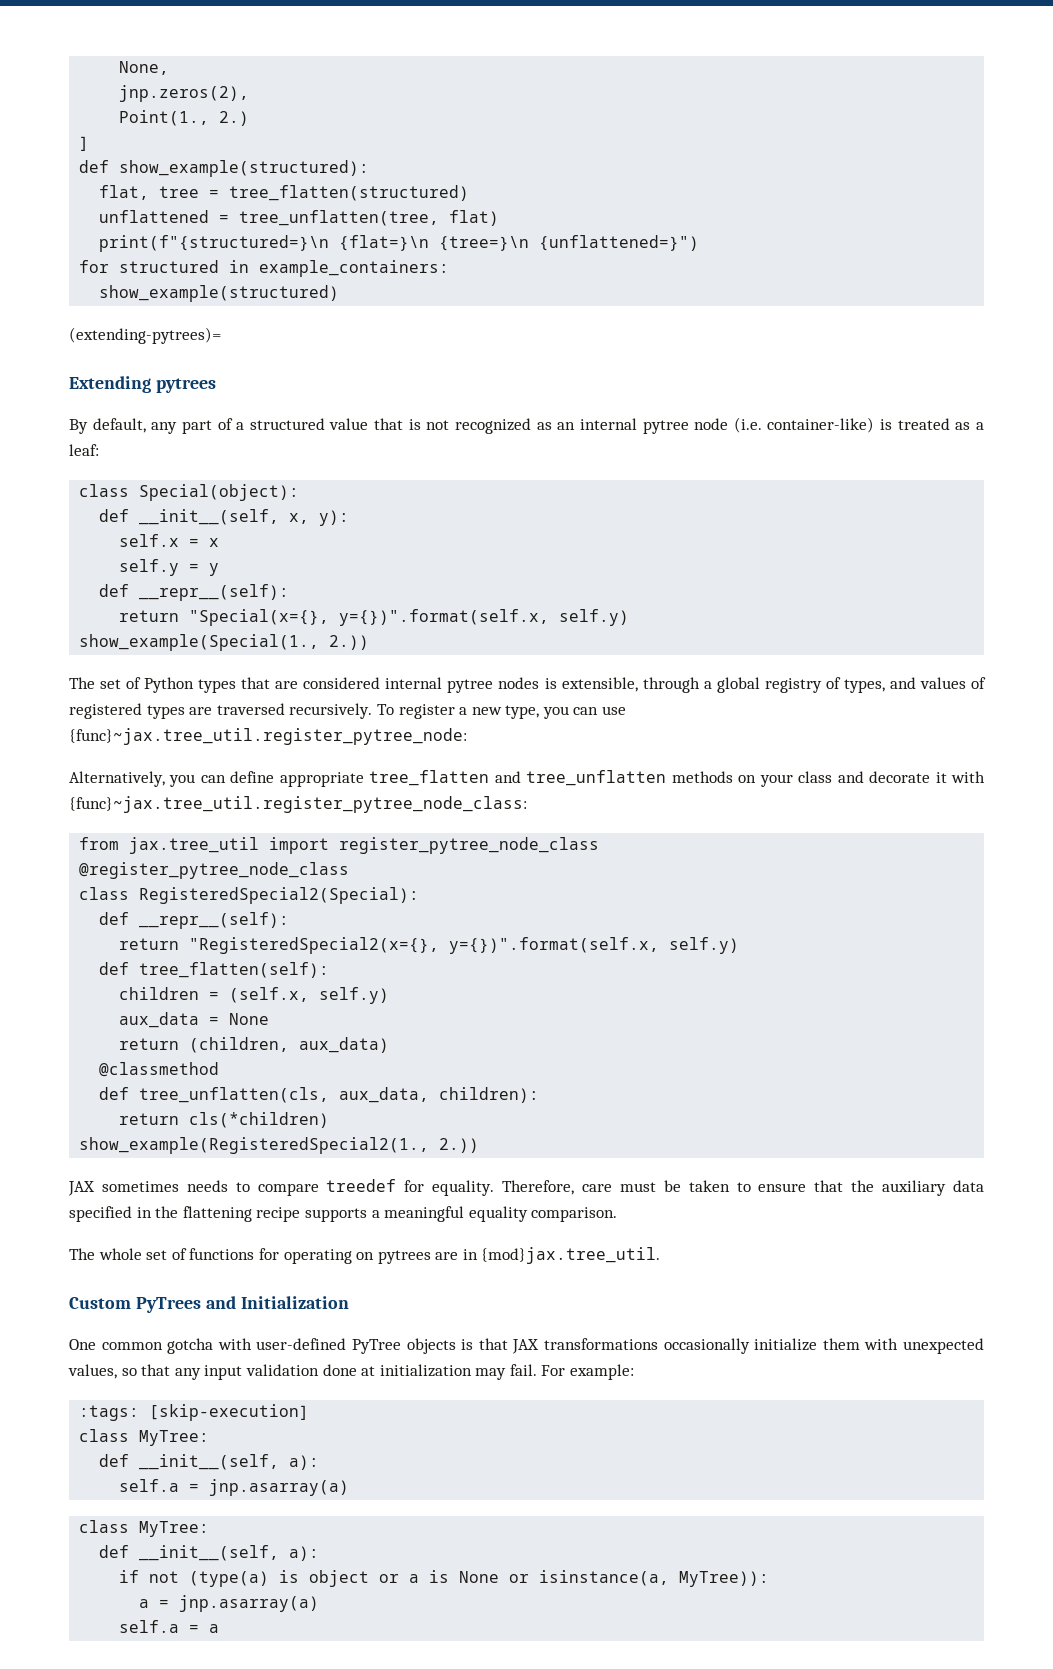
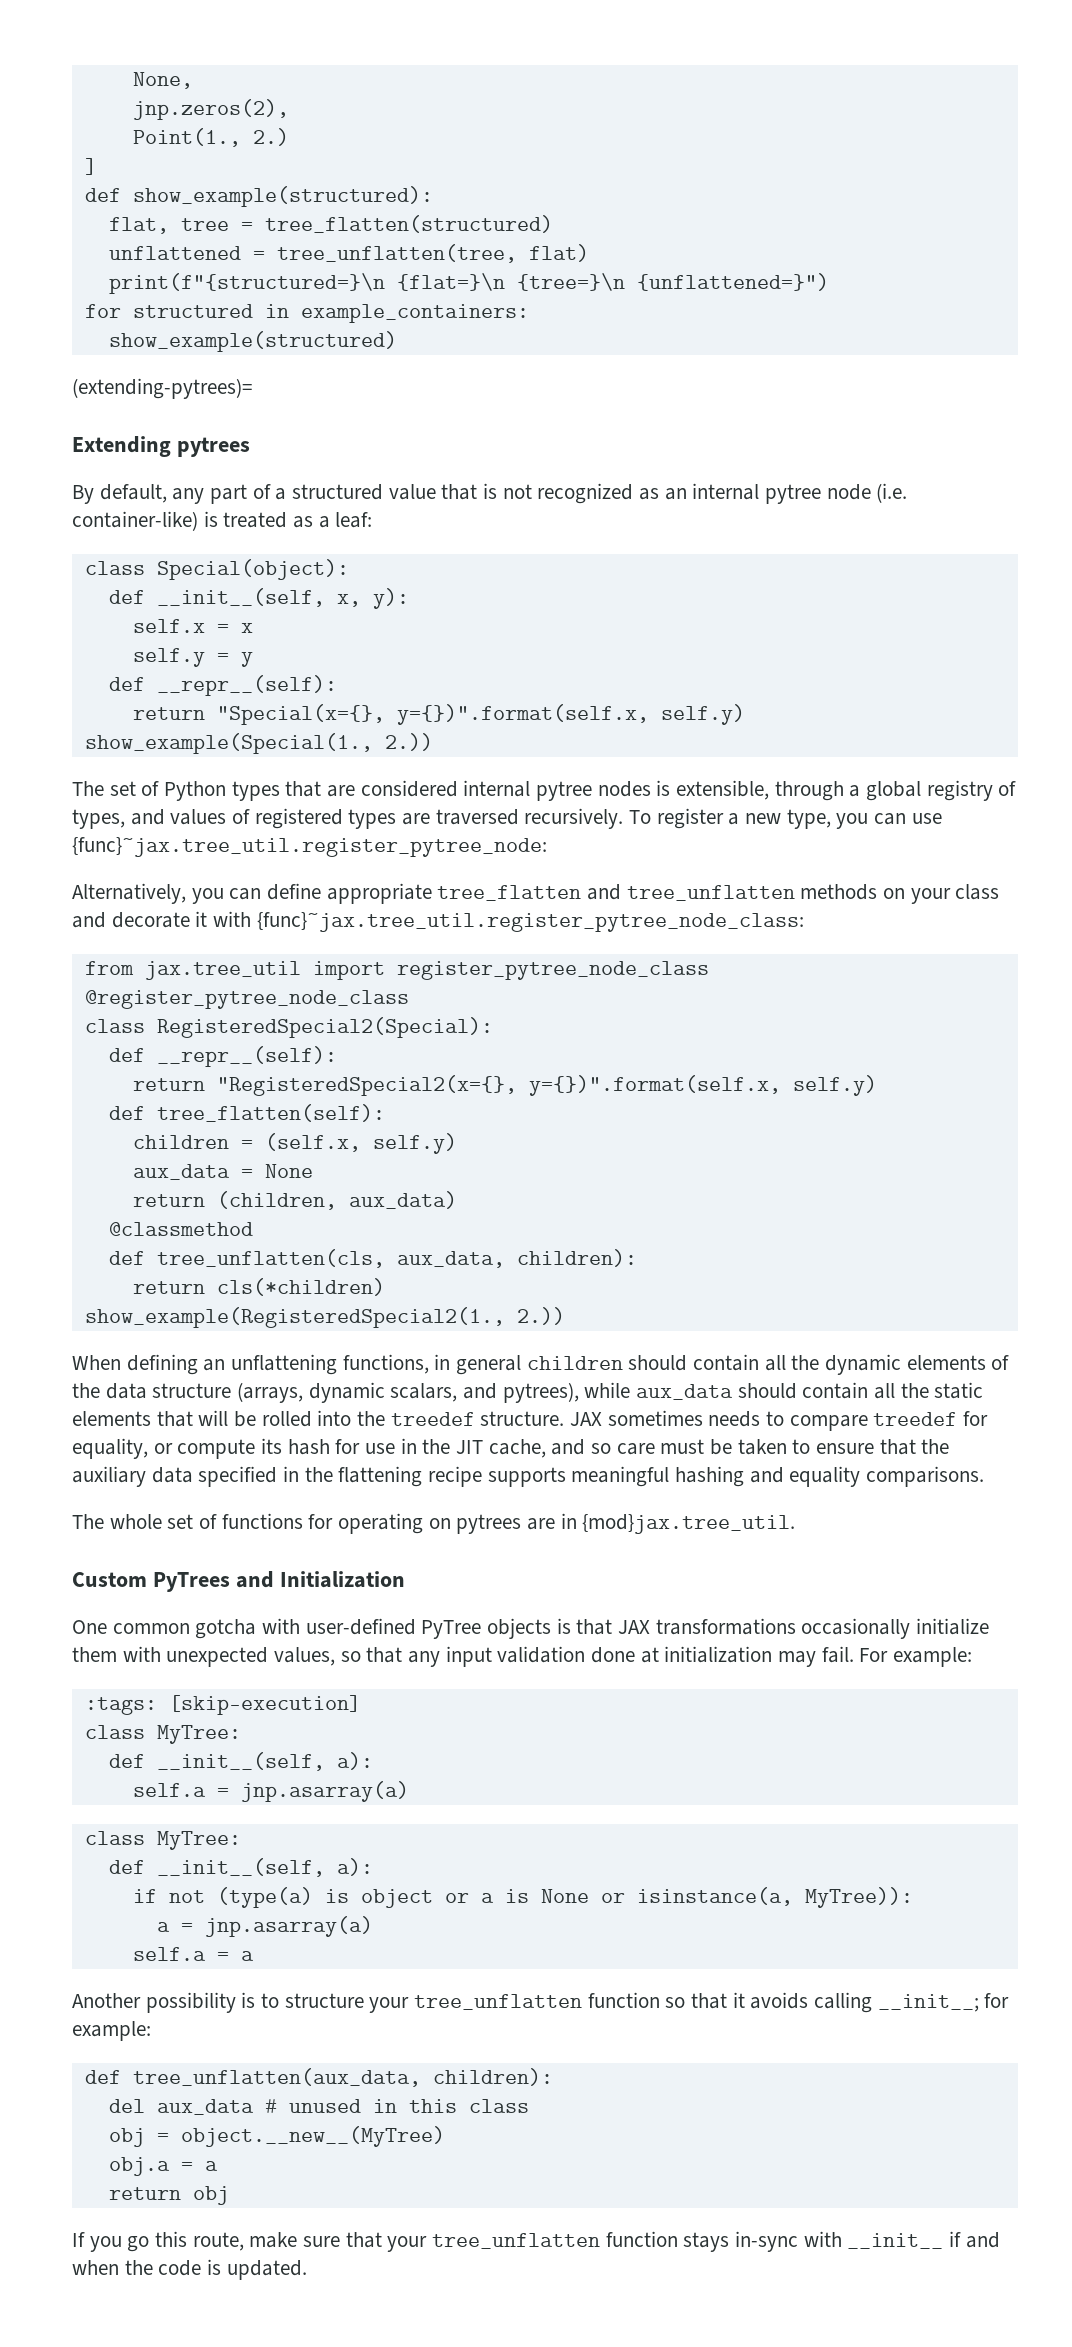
(480, 1145) none -> [72,1354,1010,1375] [72,1382,984,1403] [72,1410,565,1427] When defining an unflattening functions, in general children should contain all the dynamic elements of the data structure (arrays, dynamic scalars, and pytrees), while aux_data should contain all the static elements that will be rolled into the treedef structure.
[432,1180,575,1196] equality. Therefore, -> [72,1438,612,1459] equality, or compute its hash for use in the JIT cache, and so
[371,1206,618,1222] a meaningful equality comparison. -> [571,1466,985,1487] meaningful hashing and equality comparisons.
(220, 1628) none -> [72,1992,1010,2013] [72,2021,151,2041] [84,2068,553,2087] [108,2099,529,2115] [108,2126,445,2147] [108,2157,218,2176] [108,2186,229,2205] [72,2231,1000,2252] [72,2259,307,2280] // Another possibility is to structure your tree_unflatten function so that it avoids calling __init__; for example: // def tree_unflatten(aux_data, children): // del aux_data # unused in this class // obj = object.__new__(MyTree) // obj.a = a // return obj // If you go this route, make sure that your tree_unflatten function stays in-sync with __init__ if and when the code is updated.

